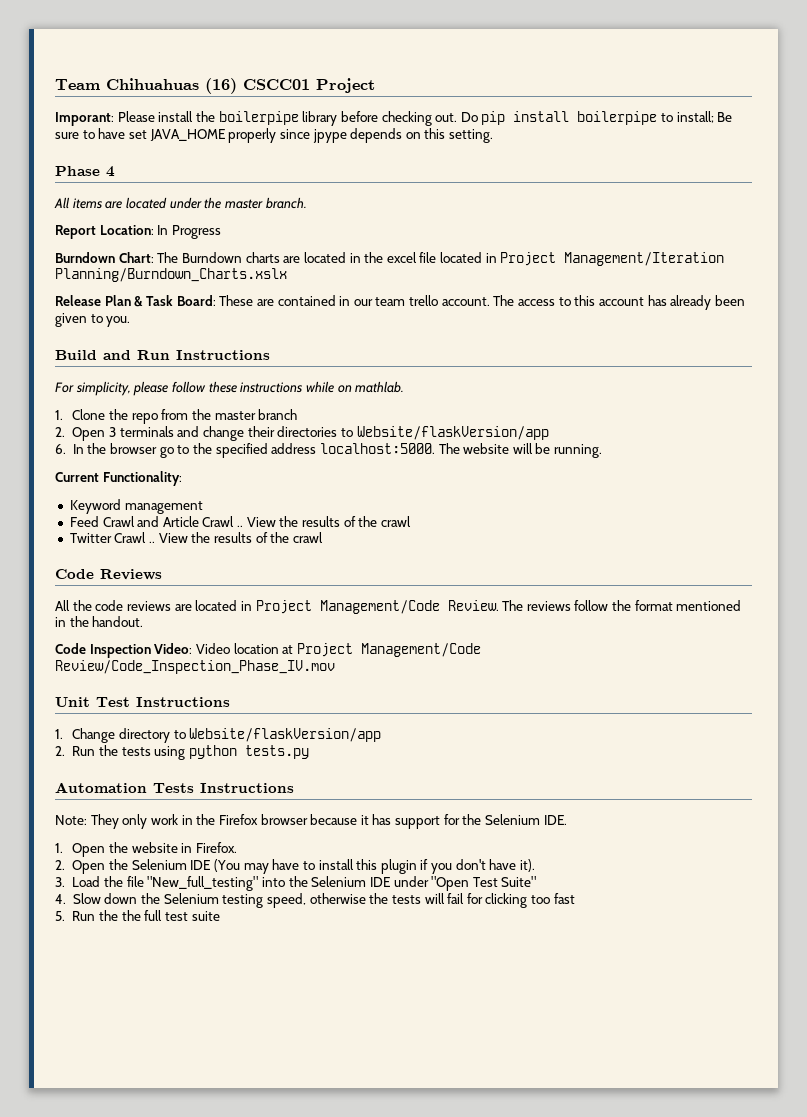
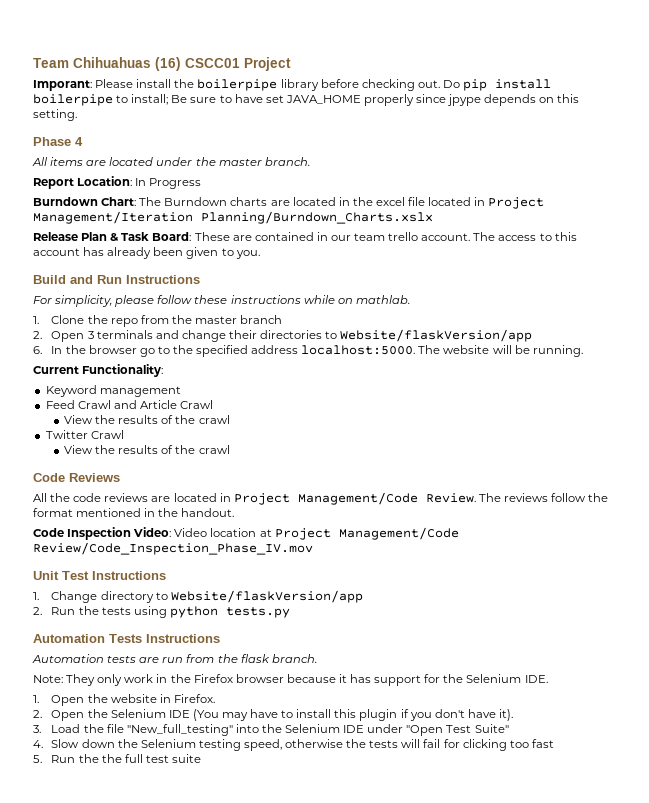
[237,525,244,527] .. -> (214, 404) //
[149,541,156,543] .. -> (124, 434) //
(294, 788) none -> [32,654,317,663] // Automation tests are run from the flask branch.

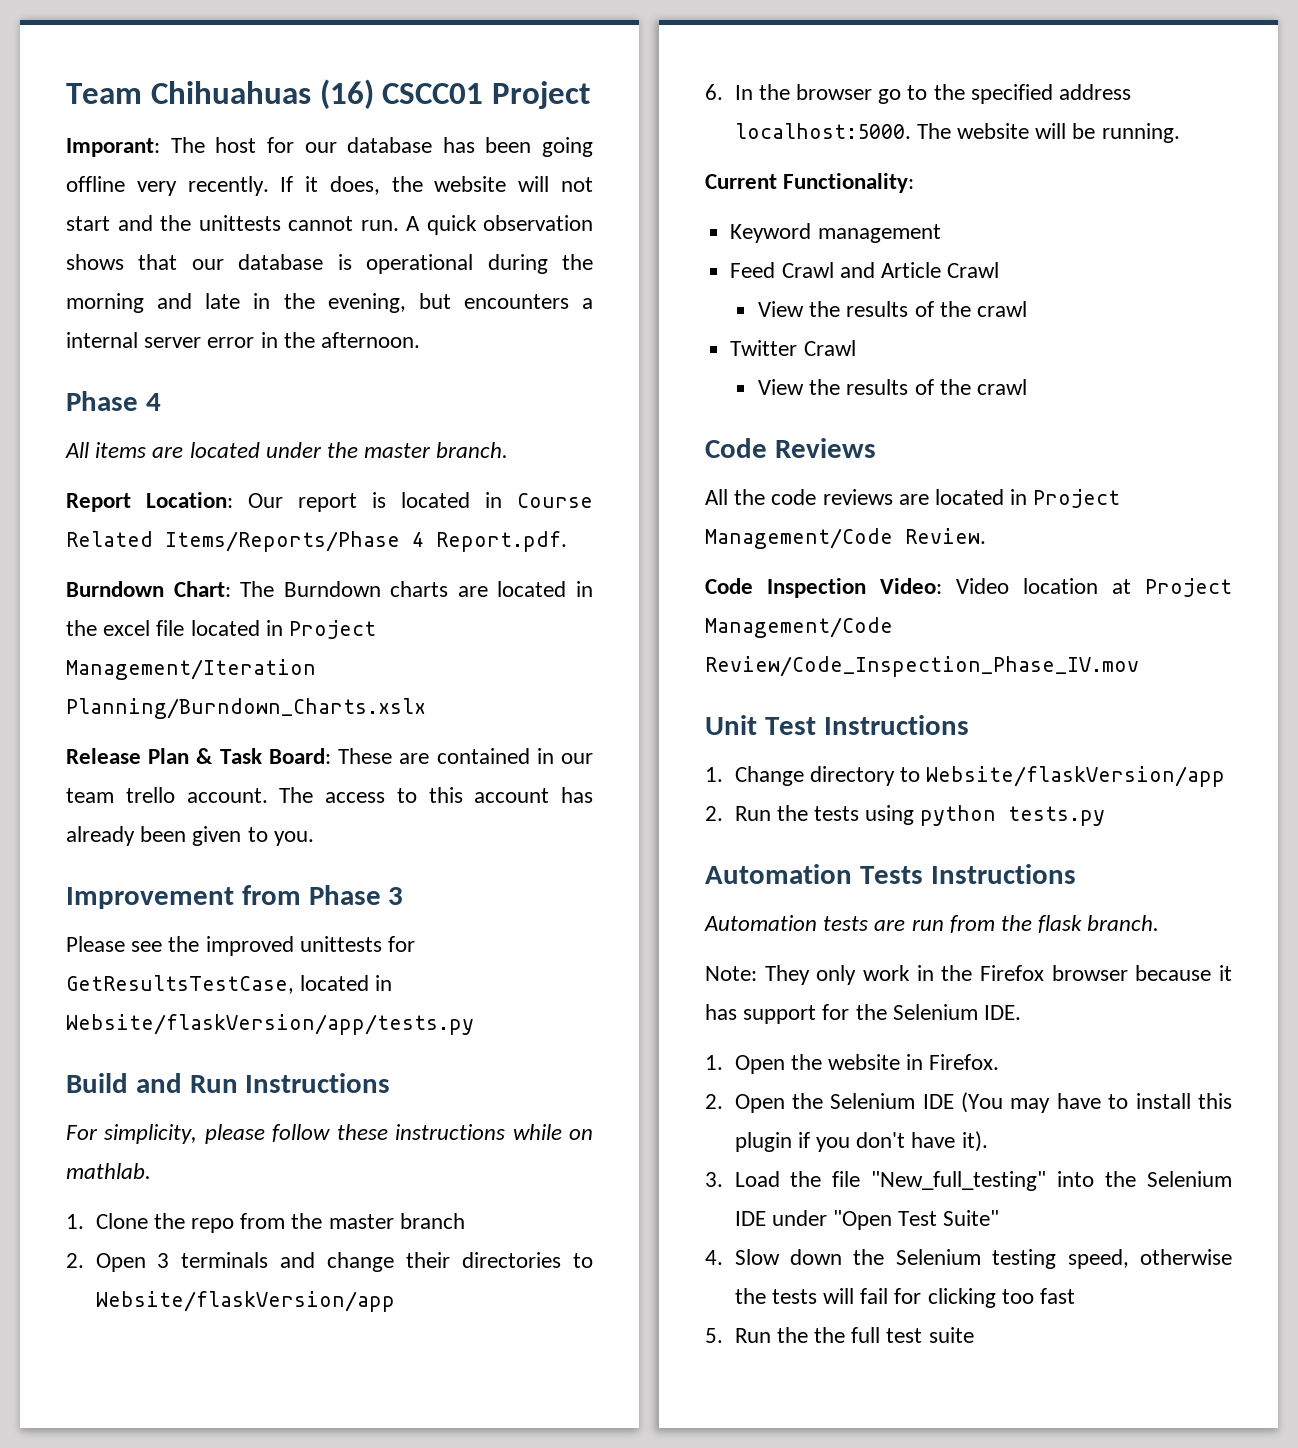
[95,79,552,91] [33,94,580,106] [33,109,77,121] Please install the boilerpipe library before checking out. Do pip install boilerpipe to install; Be sure to have set JAVA_HOME properly since jpype depends on this setting. -> [170,137,593,157] [66,176,593,196] [66,215,593,235] [66,254,593,274] [66,293,593,313] [66,332,421,348] The host for our database has been going offline very recently. If it does, the website will not start and the unittests cannot run. A quick observation shows that our database is operational during the morning and late in the evening, but encounters a internal server error in the afternoon.
[135,178,202,189] In Progress -> [248,492,593,512] [66,531,567,552] Our report is located in Course Related Items/Reports/Phase 4 Report.pdf.
(260, 254) none -> [66,885,404,909] [66,936,416,956] [66,975,393,994] [66,1014,474,1035] // Improvement from Phase 3 // Please see the improved unittests for GetResultsTestCase, located in Website/flaskVersion/app/tests.py
[478,493,609,502] [33,508,235,517] The reviews follow the format mentioned in the handout. -> (986, 536) none

